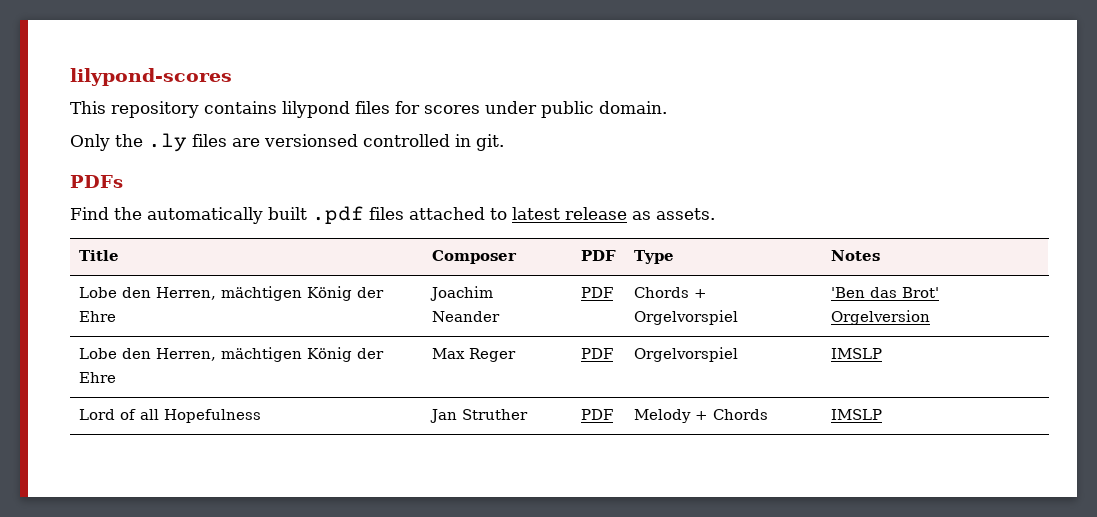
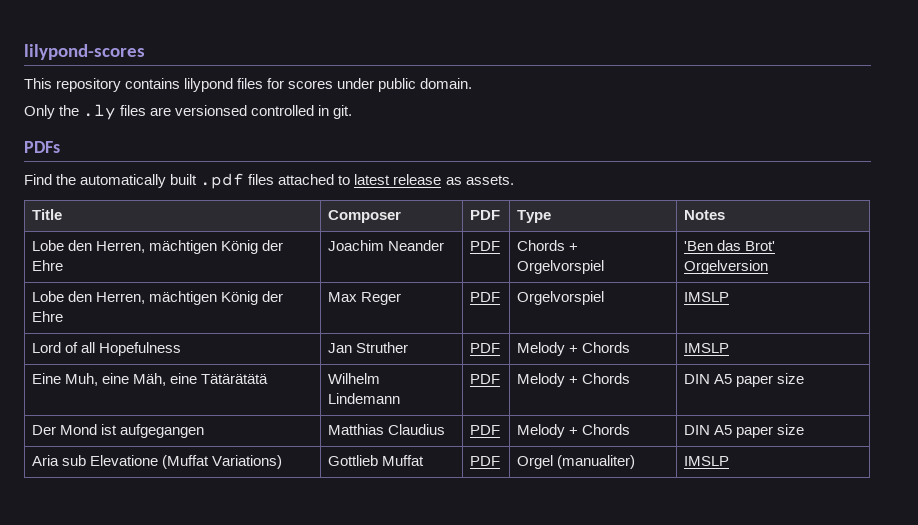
(882, 414) none -> [32,373,269,386] [328,373,381,384] [328,393,401,404] [470,374,501,384] [517,373,631,387] [684,373,805,387] [32,424,205,438] [328,424,446,435] [470,425,501,435] [517,424,631,438] [684,424,805,438] [32,455,283,469] [328,455,425,466] [470,456,501,466] [517,455,636,469] [684,456,730,466] // Eine Muh, eine Mäh, eine Tätärätätä | Wilhelm Lindemann | PDF | Melody + Chords | DIN A5 paper size // Der Mond ist aufgegangen | Matthias Claudius | PDF | Melody + Chords | DIN A5 paper size // Aria sub Elevatione (Muffat Variations) | Gottlieb Muffat | PDF | Orgel (manualiter) | IMSLP

